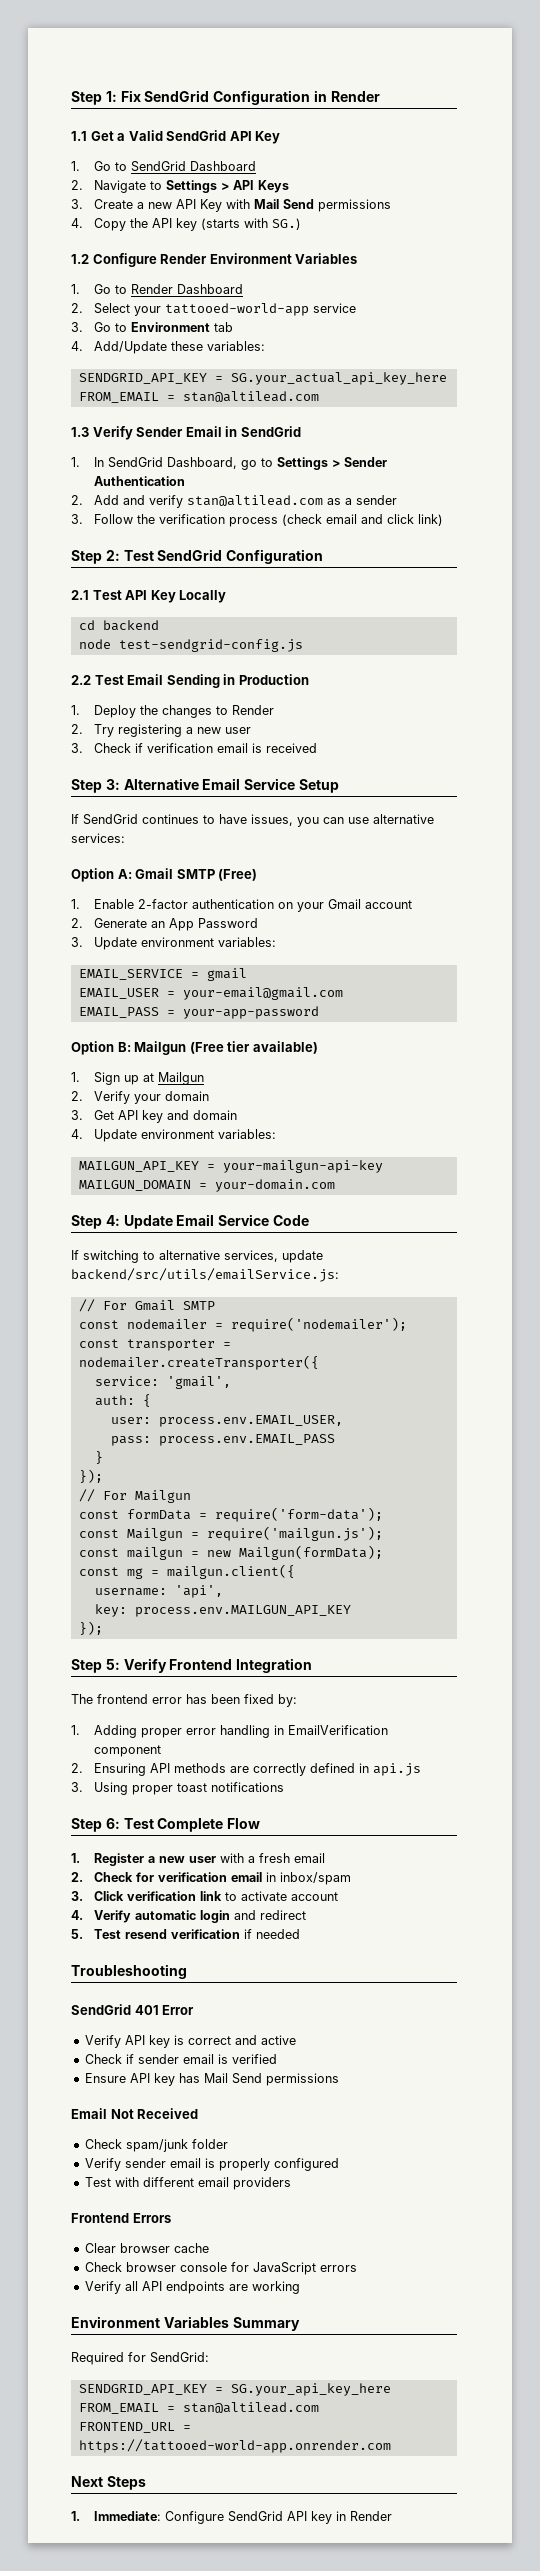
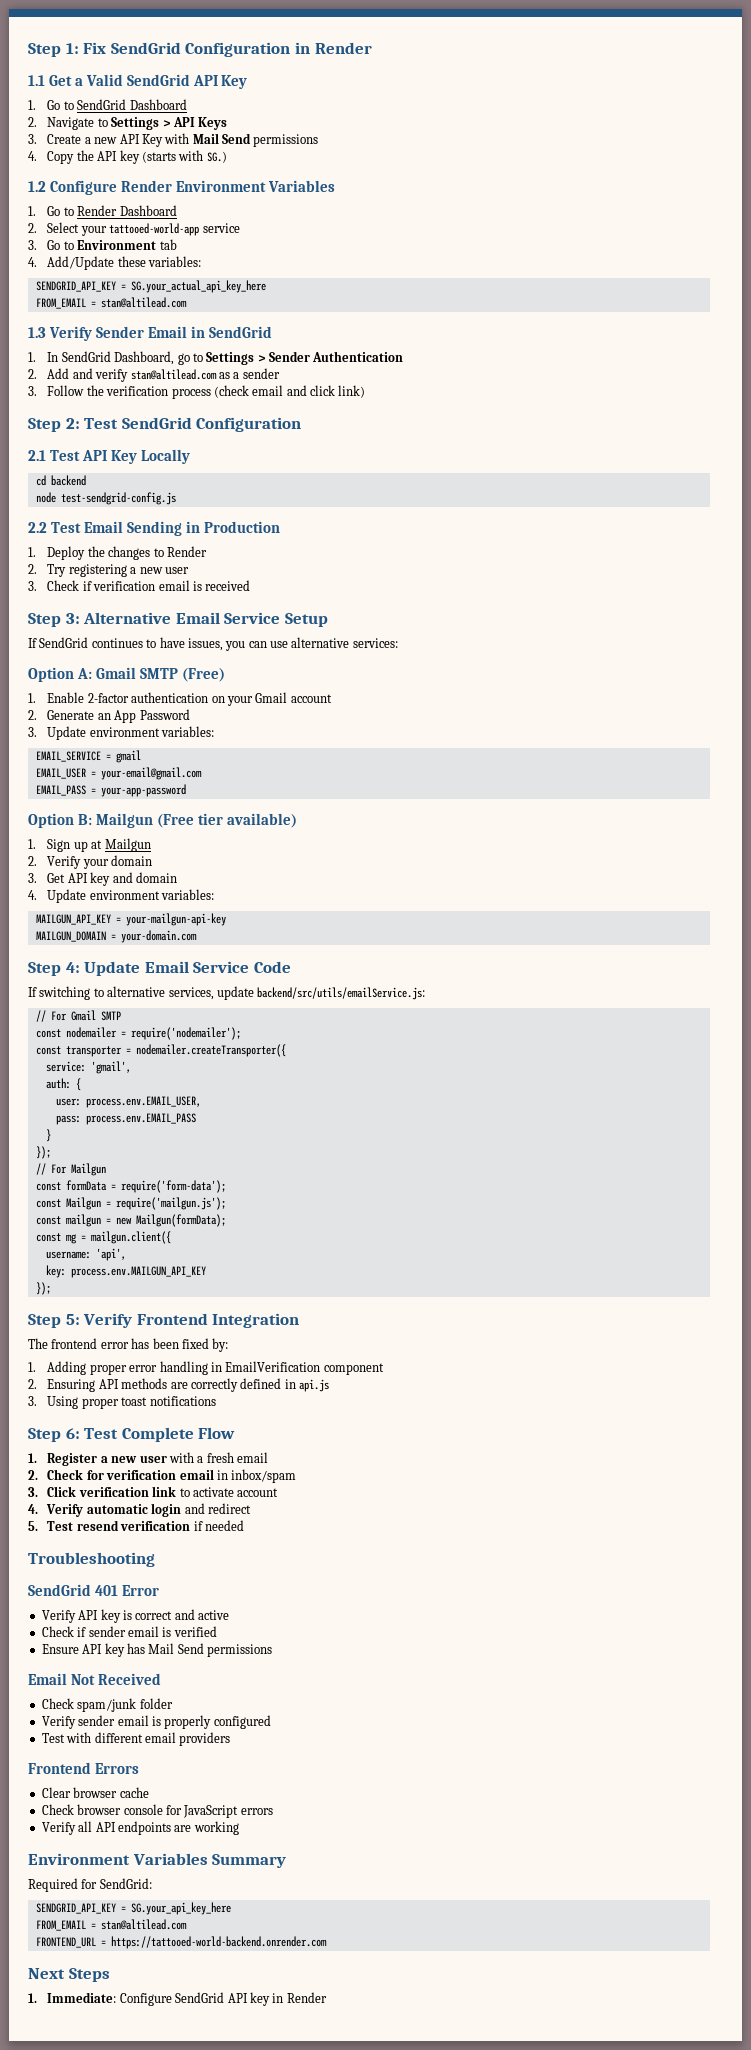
[78,2439,391,2453] https://tattooed-world-app.onrender.com -> [110,1936,327,1949] https://tattooed-world-backend.onrender.com

